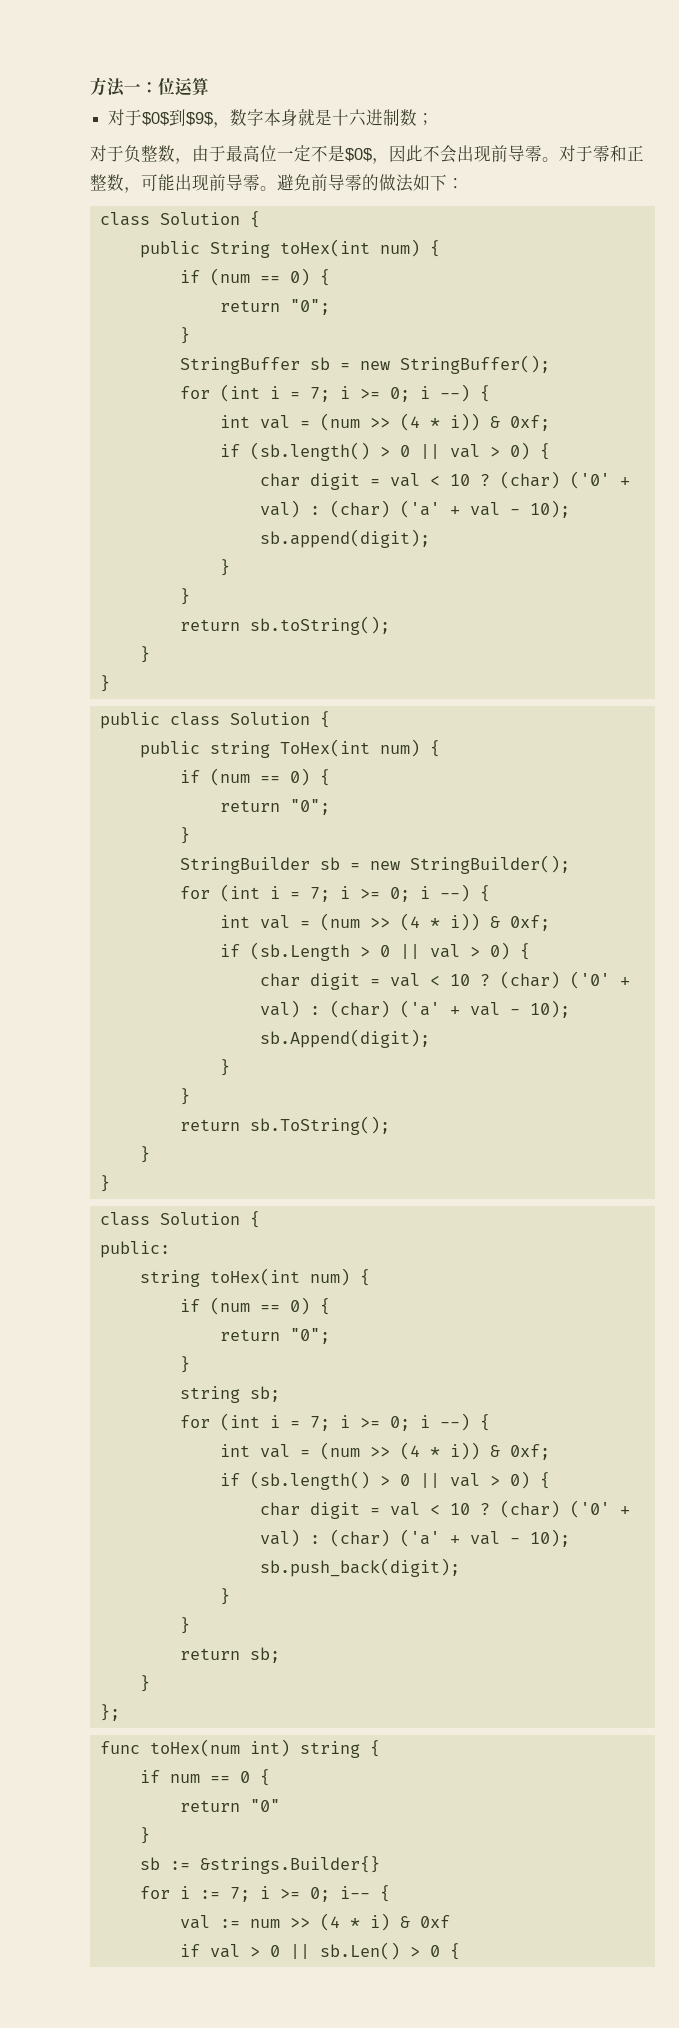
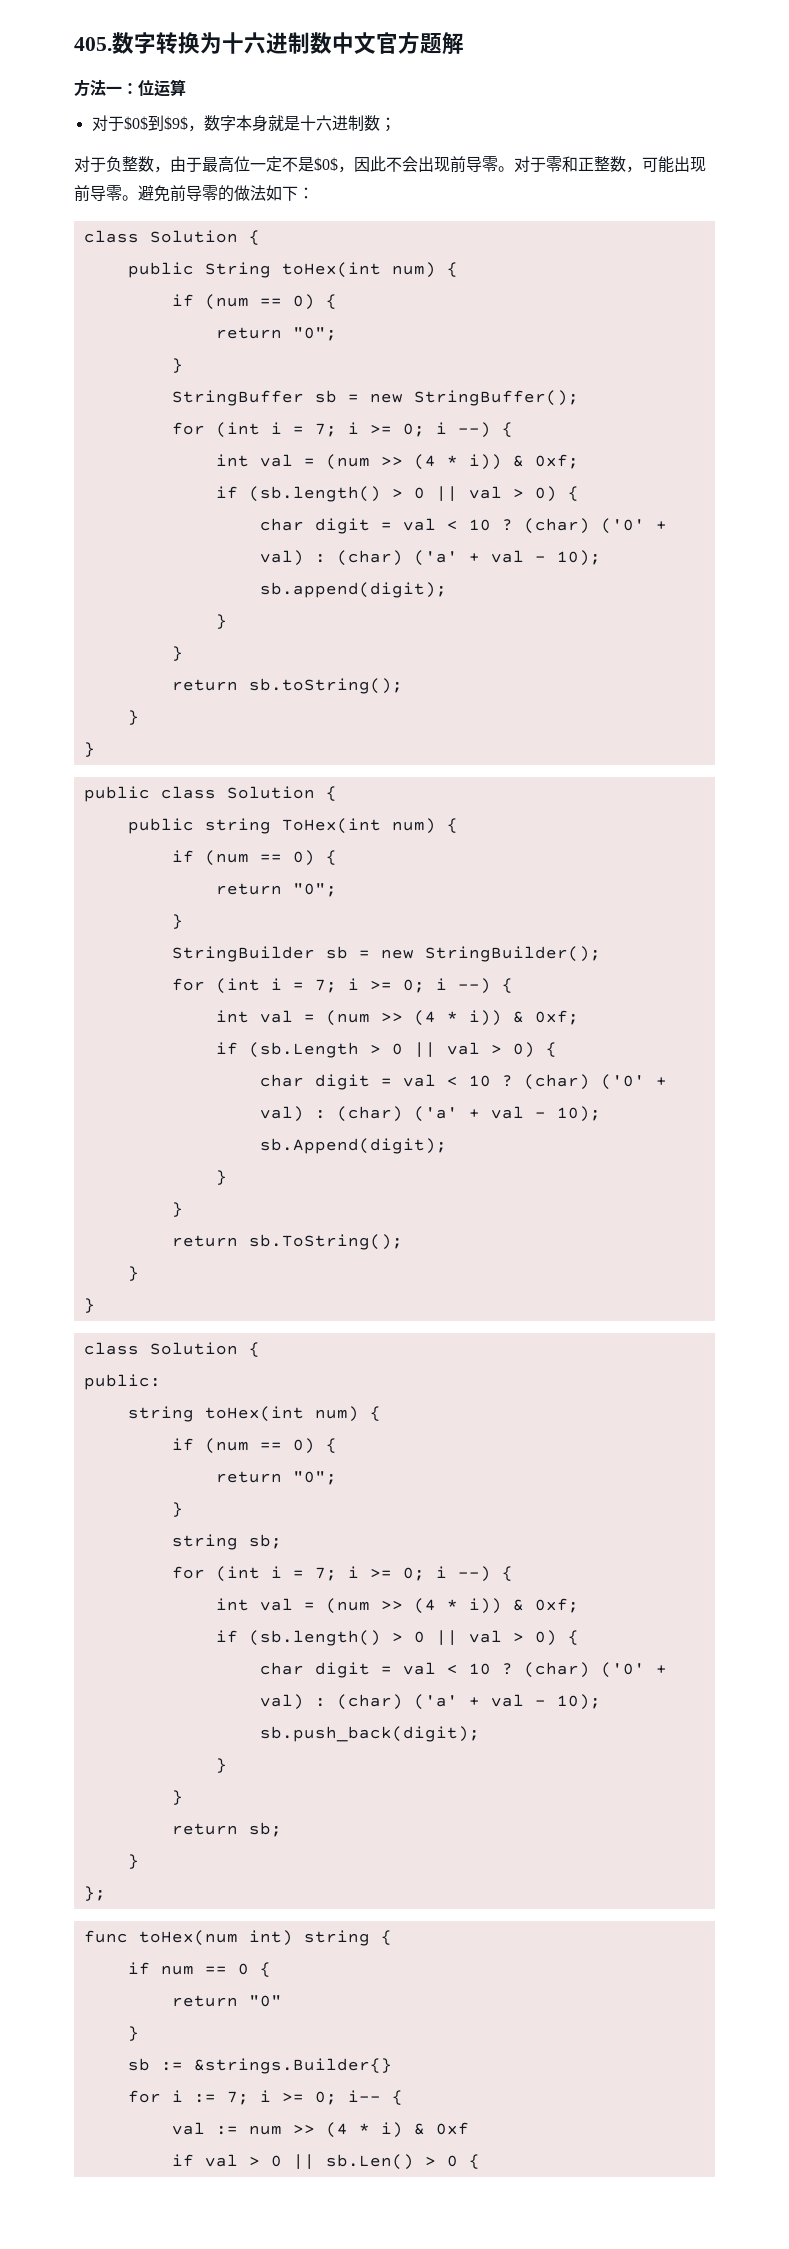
(90, 86) none -> [74,32,464,55] 405.数字转换为十六进制数中文官方题解 //

